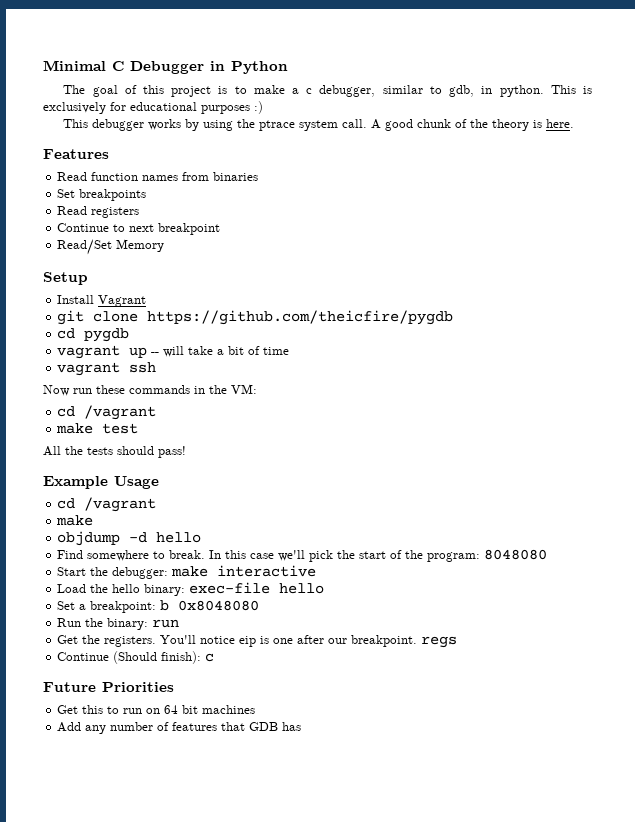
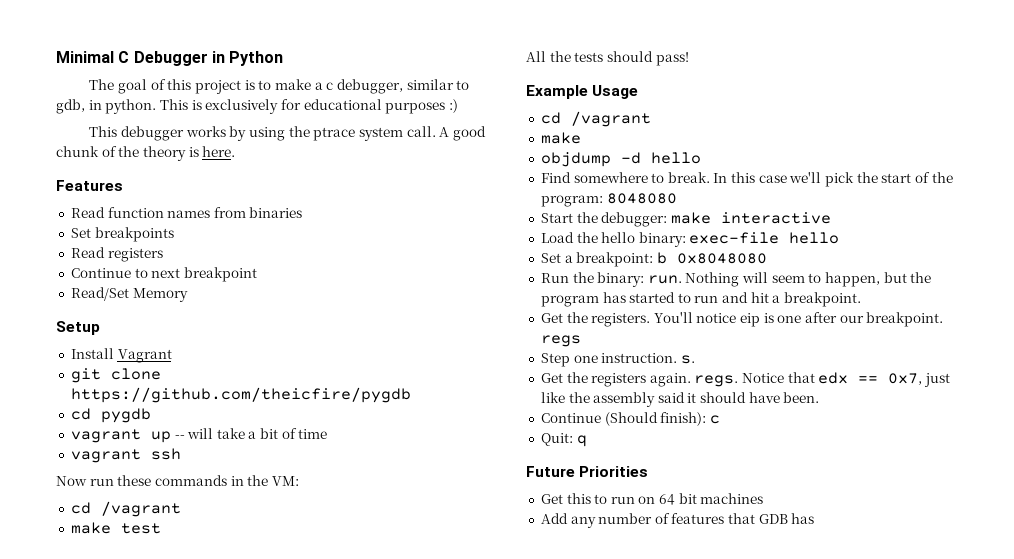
[152,619,180,628] run -> [647,272,932,287] [540,292,862,307] run. Nothing will seem to happen, but the program has started to run and hit a breakpoint.
(458, 642) none -> [540,353,695,367] [540,372,951,387] [540,392,820,407] // Step one instruction. s. // Get the registers again. regs. Notice that edx == 0x7, just like the assembly said it should have been.
(215, 657) none -> [540,433,587,447] // Quit: q

